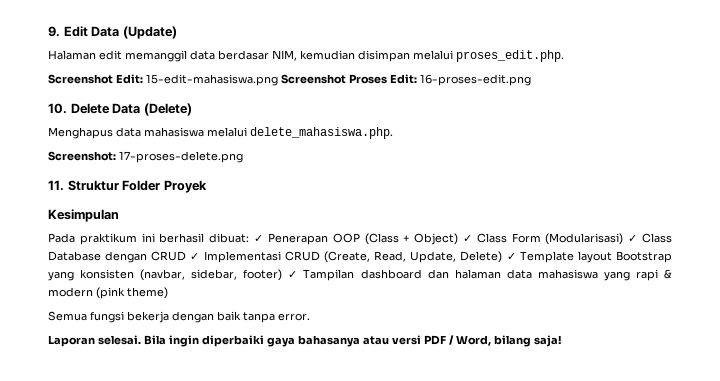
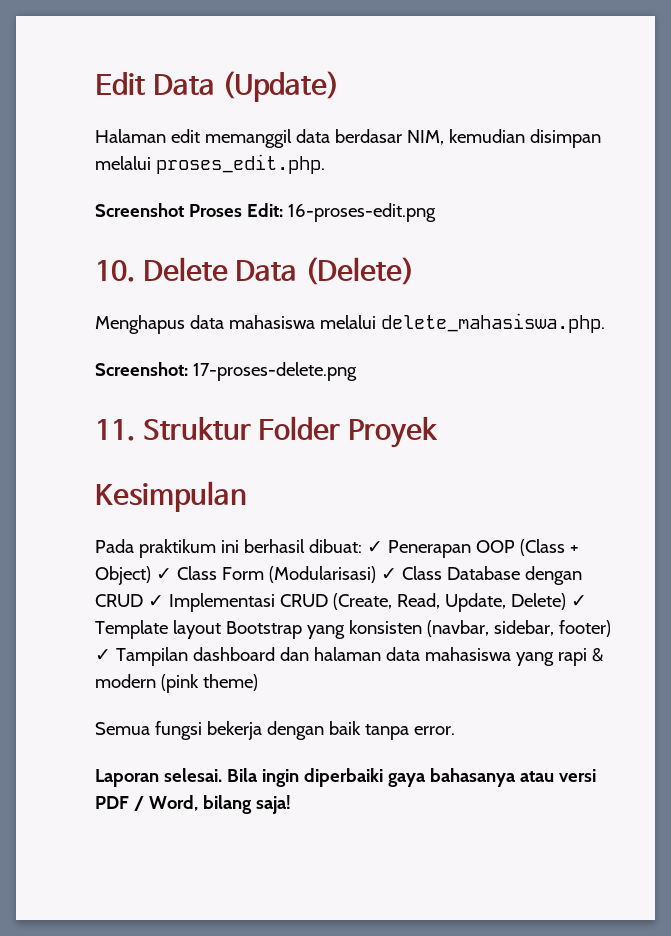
[48,26,60,37] 9. -> (95, 83) none
[116,74,346,86] Edit: 15-edit-mahasiswa.png Screenshot -> (184, 210) none

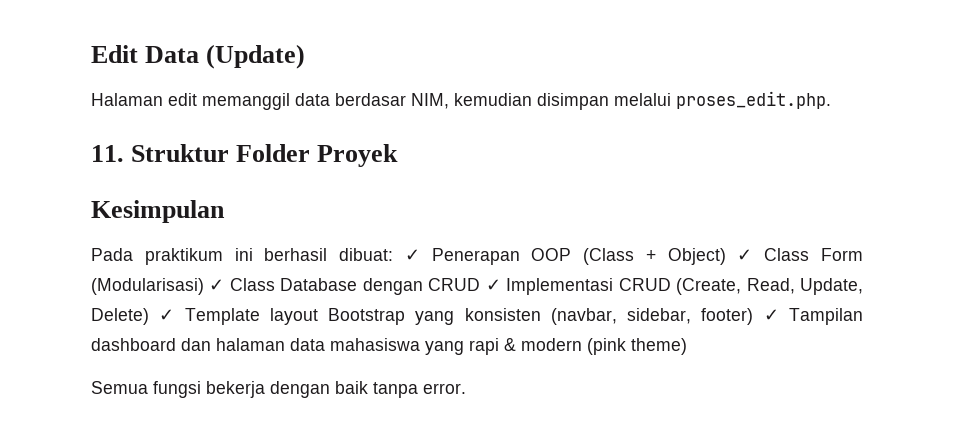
[95,203,436,222] [95,257,414,285] [95,313,605,334] [95,362,357,381] // Screenshot Proses Edit: 16-proses-edit.png // 10. Delete Data (Delete) // Menghapus data mahasiswa melalui delete_mahasiswa.php. // Screenshot: 17-proses-delete.png -> (831, 100) none
[95,768,596,787] [95,795,291,814] // Laporan selesai. Bila ingin diperbaiki gaya bahasanya atau versi PDF / Word, bilang saja! -> (466, 388) none

